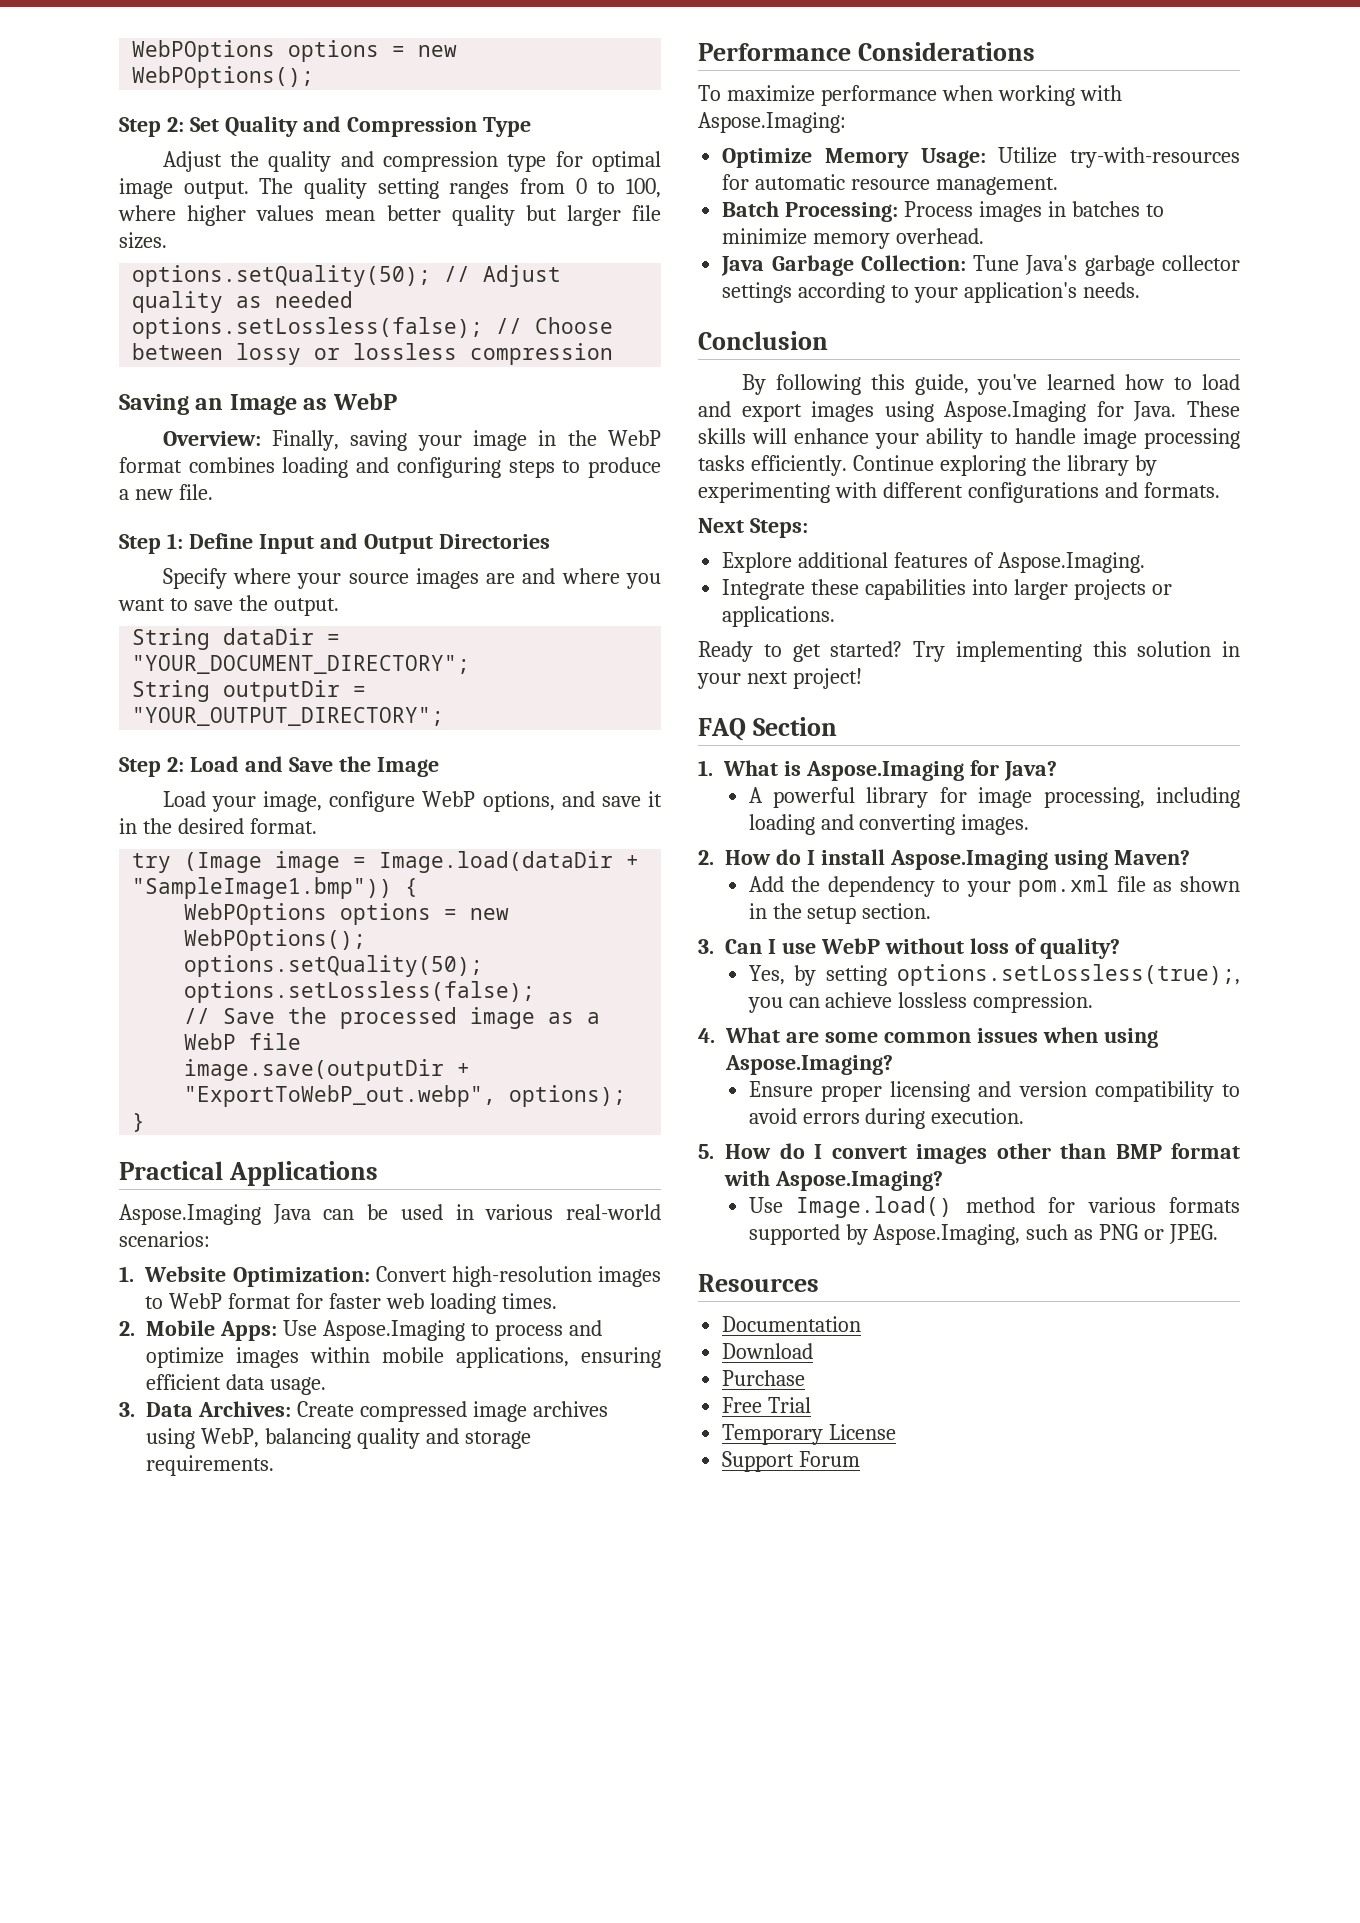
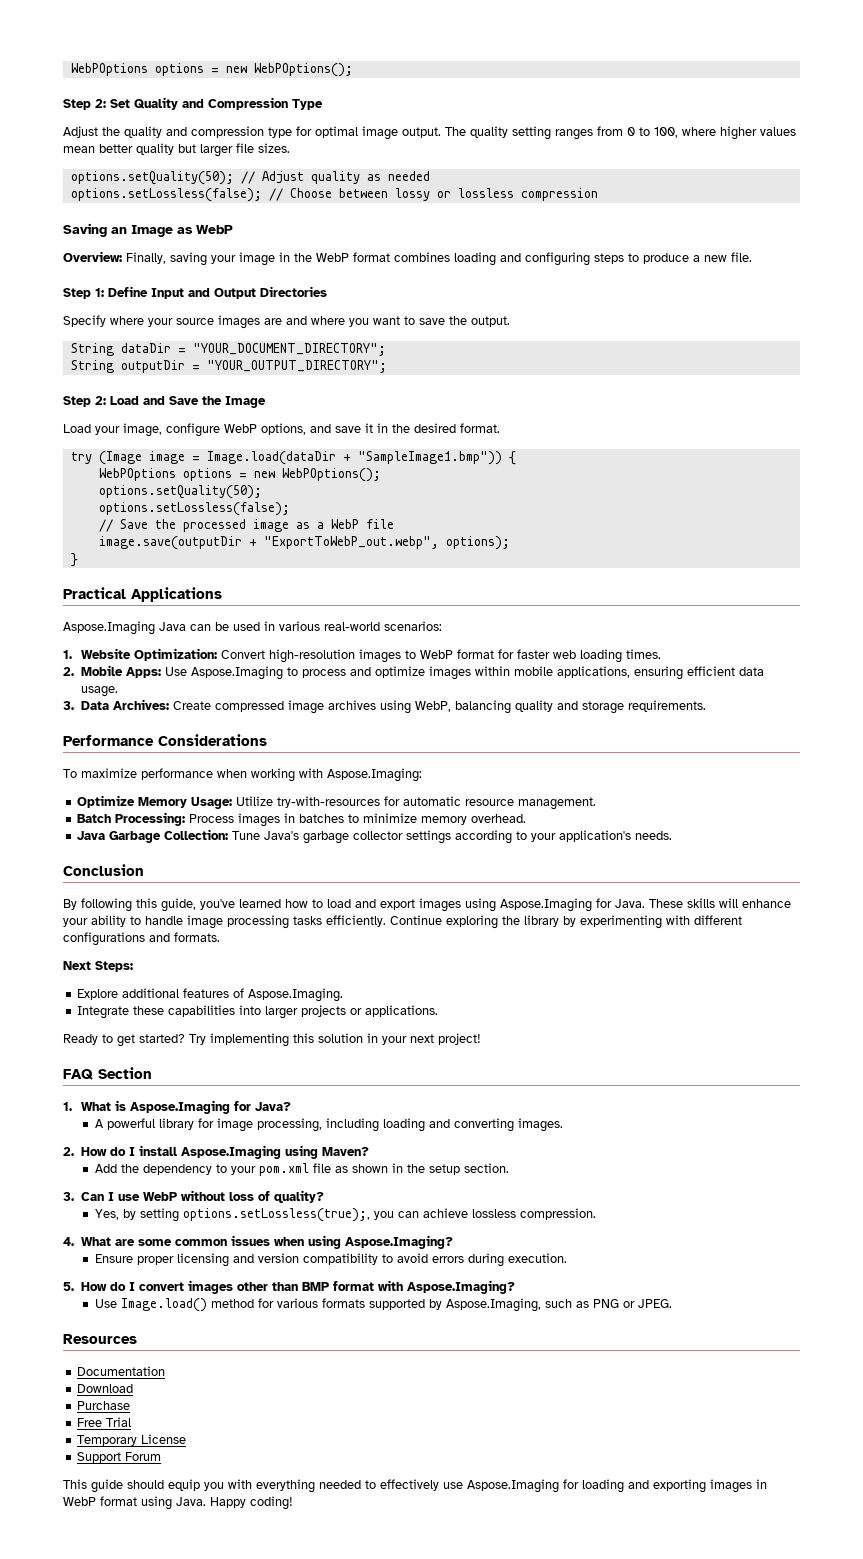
(861, 1459) none -> [63,1479,767,1493] [63,1496,293,1510] // This guide should equip you with everything needed to effectively use Aspose.Imaging for loading and exporting images in WebP format using Java. Happy coding!

